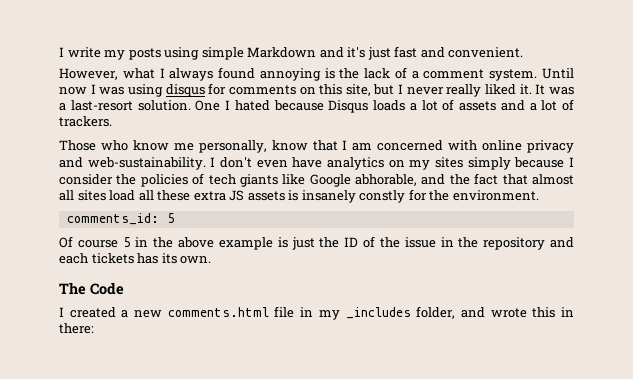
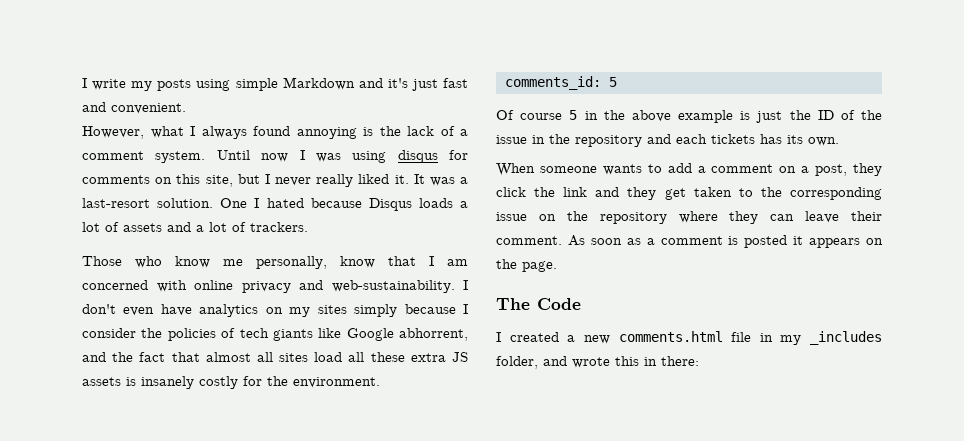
[355,174,418,186] abhorable, -> [399,328,468,341] abhorrent,
[359,190,406,203] constly -> [199,376,238,389] costly
(212, 260) none -> [496,163,882,176] [496,187,882,200] [496,211,882,224] [496,235,883,248] [496,259,557,272] // When someone wants to add a comment on a post, they click the link and they get taken to the corresponding issue on the repository where they can leave their comment. As soon as a comment is posted it appears on the page.

